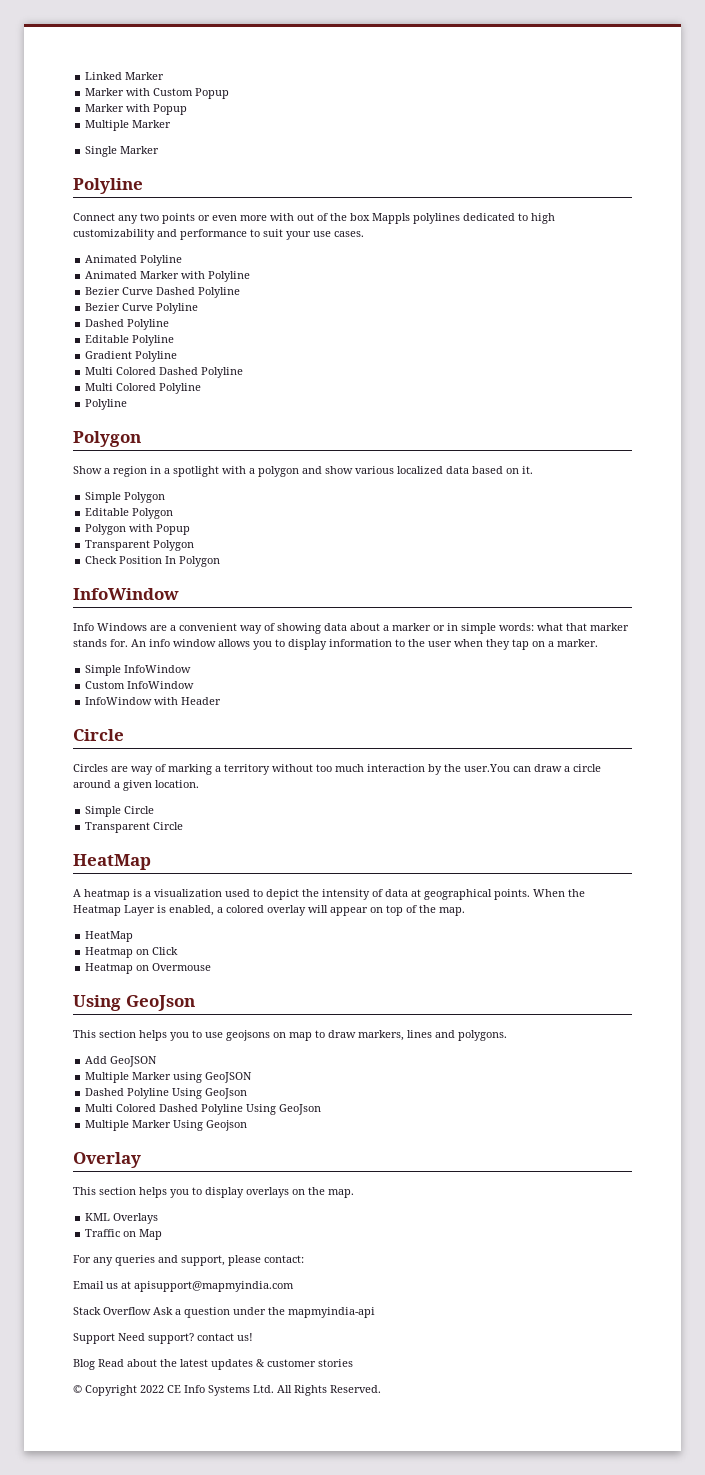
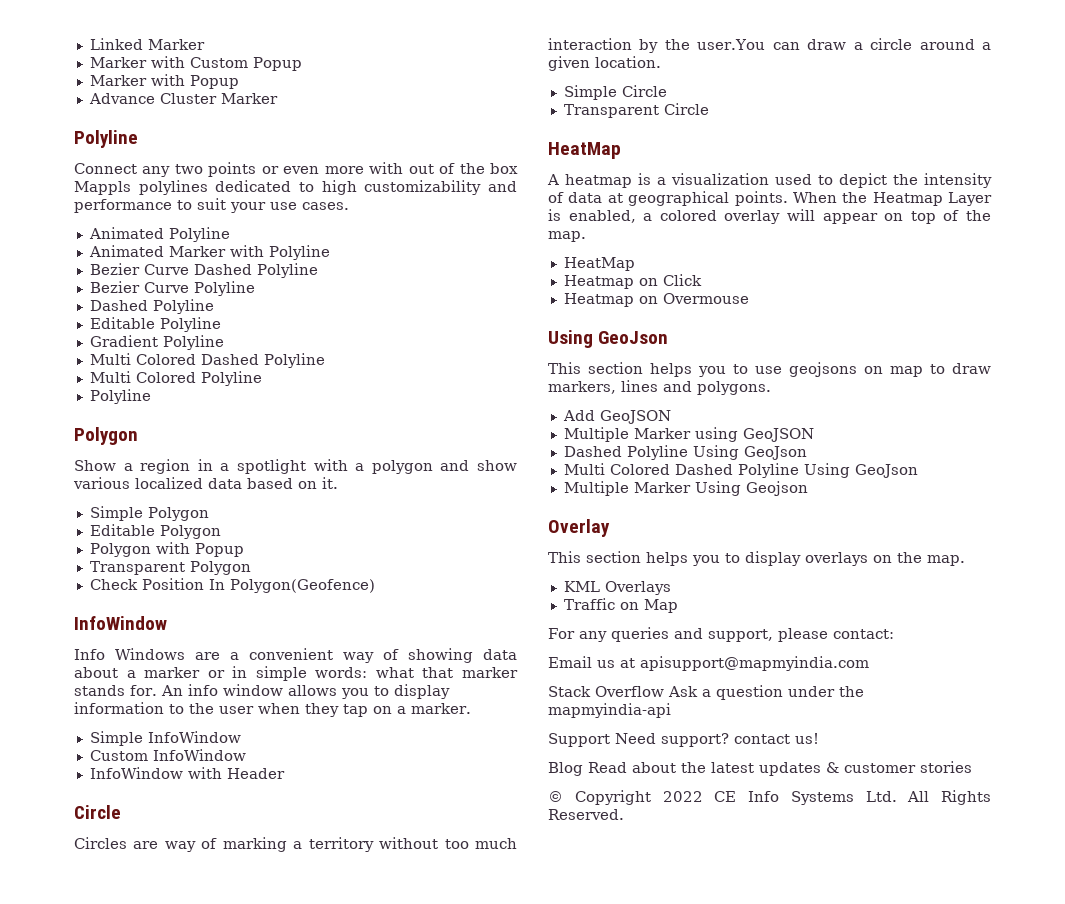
[85,120,172,131] [85,146,118,157] Multiple Marker // Single -> [88,93,217,104] Advance Cluster
[179,556,221,567] Polygon -> [229,579,375,593] Polygon(Geofence)

